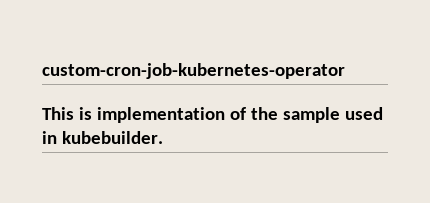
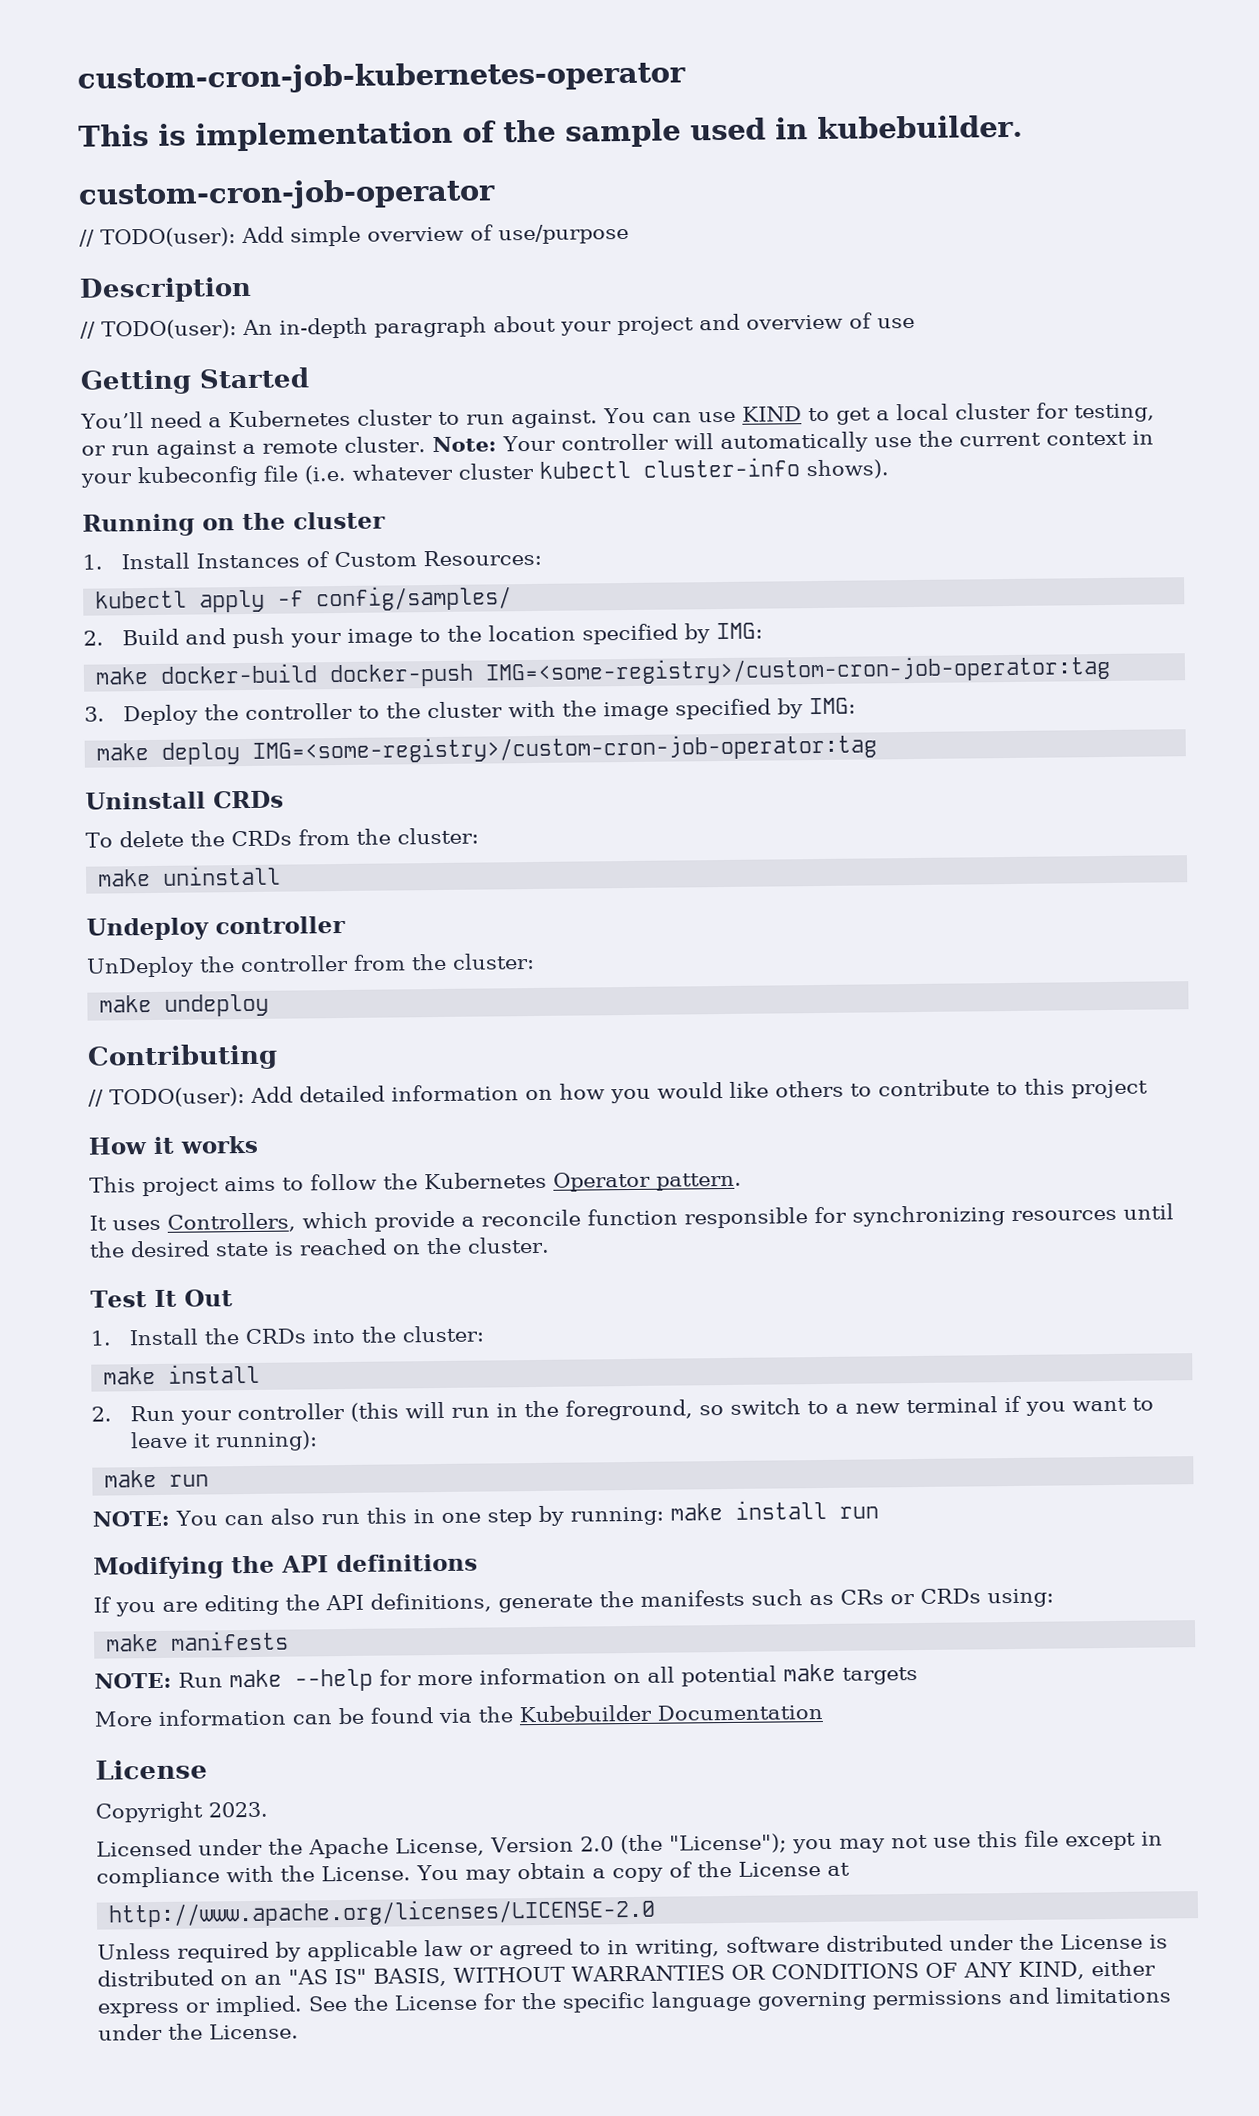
(163, 137) none -> [78,178,496,211] [79,223,629,248] [79,276,252,303] [80,312,915,340] [80,367,309,395] [80,402,1155,429] [81,430,1154,459] [80,457,889,488] [82,511,386,537] [82,549,543,570] [95,585,513,613] [83,622,764,649] [95,654,1112,688] [84,697,857,726] [96,733,878,765] [85,790,284,810] [85,827,479,848] [97,865,282,887] [86,915,346,941] [86,952,535,978] [99,993,270,1017] [87,1043,278,1071] [88,1078,1148,1108] [88,1135,258,1155] [89,1171,742,1197] [89,1203,1174,1233] [89,1236,550,1258] [90,1289,233,1308] [90,1325,485,1346] [103,1363,261,1385] [91,1395,1155,1425] [130,1430,319,1452] [104,1469,210,1488] [92,1499,879,1527] [93,1553,478,1580] [93,1588,1054,1617] [106,1630,290,1652] [94,1663,918,1692] [94,1704,823,1727] [95,1759,208,1780] [95,1801,268,1823] [96,1830,1163,1859] [96,1860,850,1888] [108,1897,657,1928] [97,1933,1168,1963] [97,1959,1156,1987] [97,1986,1171,2018] [98,2023,299,2041] // custom-cron-job-operator // // TODO(user): Add simple overview of use/purpose // Description // // TODO(user): An in-depth paragraph about your project and overview of use // Getting Started // You’ll need a Kubernetes cluster to run against. You can use KIND to get a local cluster for testing, or run against a remote cluster. Note: Your controller will automatically use the current context in your kubeconfig file (i.e. whatever cluster kubectl cluster-info shows). // Running on the cluster // 1. Install Instances of Custom Resources: // kubectl apply -f config/samples/ // 2. Build and push your image to the location specified by IMG: // make docker-build docker-push IMG=<some-registry>/custom-cron-job-operator:tag // 3. Deploy the controller to the cluster with the image specified by IMG: // make deploy IMG=<some-registry>/custom-cron-job-operator:tag // Uninstall CRDs // To delete the CRDs from the cluster: // make uninstall // Undeploy controller // UnDeploy the controller from the cluster: // make undeploy // Contributing // // TODO(user): Add detailed information on how you would like others to contribute to this project // How it works // This project aims to follow the Kubernetes Operator pattern. // It uses Controllers, which provide a reconcile function responsible for synchronizing resources until the desired state is reached on the cluster. // Test It Out // 1. Install the CRDs into the cluster: // make install // 2. Run your controller (this will run in the foreground, so switch to a new terminal if you want to leave it running): // make run // NOTE: You can also run this in one step by running: make install run // Modifying the API definitions // If you are editing the API definitions, generate the manifests such as CRs or CRDs using: // make manifests // NOTE: Run make --help for more information on all potential make targets // More information can be found via the Kubebuilder Documentation // License // Copyright 2023. // Licensed under the Apache License, Version 2.0 (the "License"); you may not use this file except in compliance with the License. You may obtain a copy of the License at // http://www.apache.org/licenses/LICENSE-2.0 // Unless required by applicable law or agreed to in writing, software distributed under the License is distributed on an "AS IS" BASIS, WITHOUT WARRANTIES OR CONDITIONS OF ANY KIND, either express or implied. See the License for the specific language governing permissions and limitations under the License.

